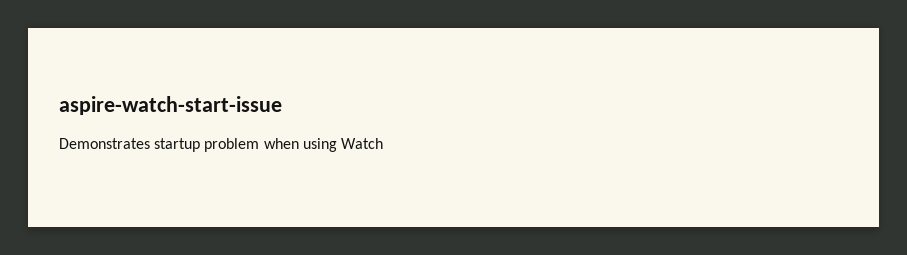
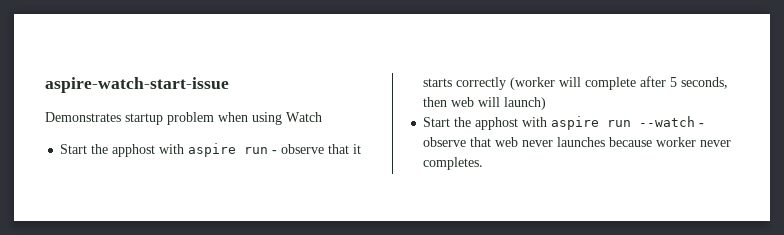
(383, 143) none -> [60,143,362,157] [423,76,729,90] [423,97,547,110] [423,116,705,130] [423,137,732,147] [423,157,484,170] // Start the apphost with aspire run - observe that it starts correctly (worker will complete after 5 seconds, then web will launch) // Start the apphost with aspire run --watch - observe that web never launches because worker never completes.

